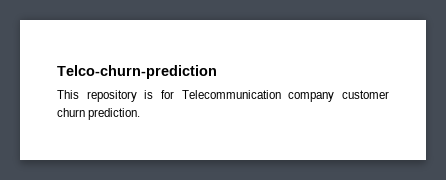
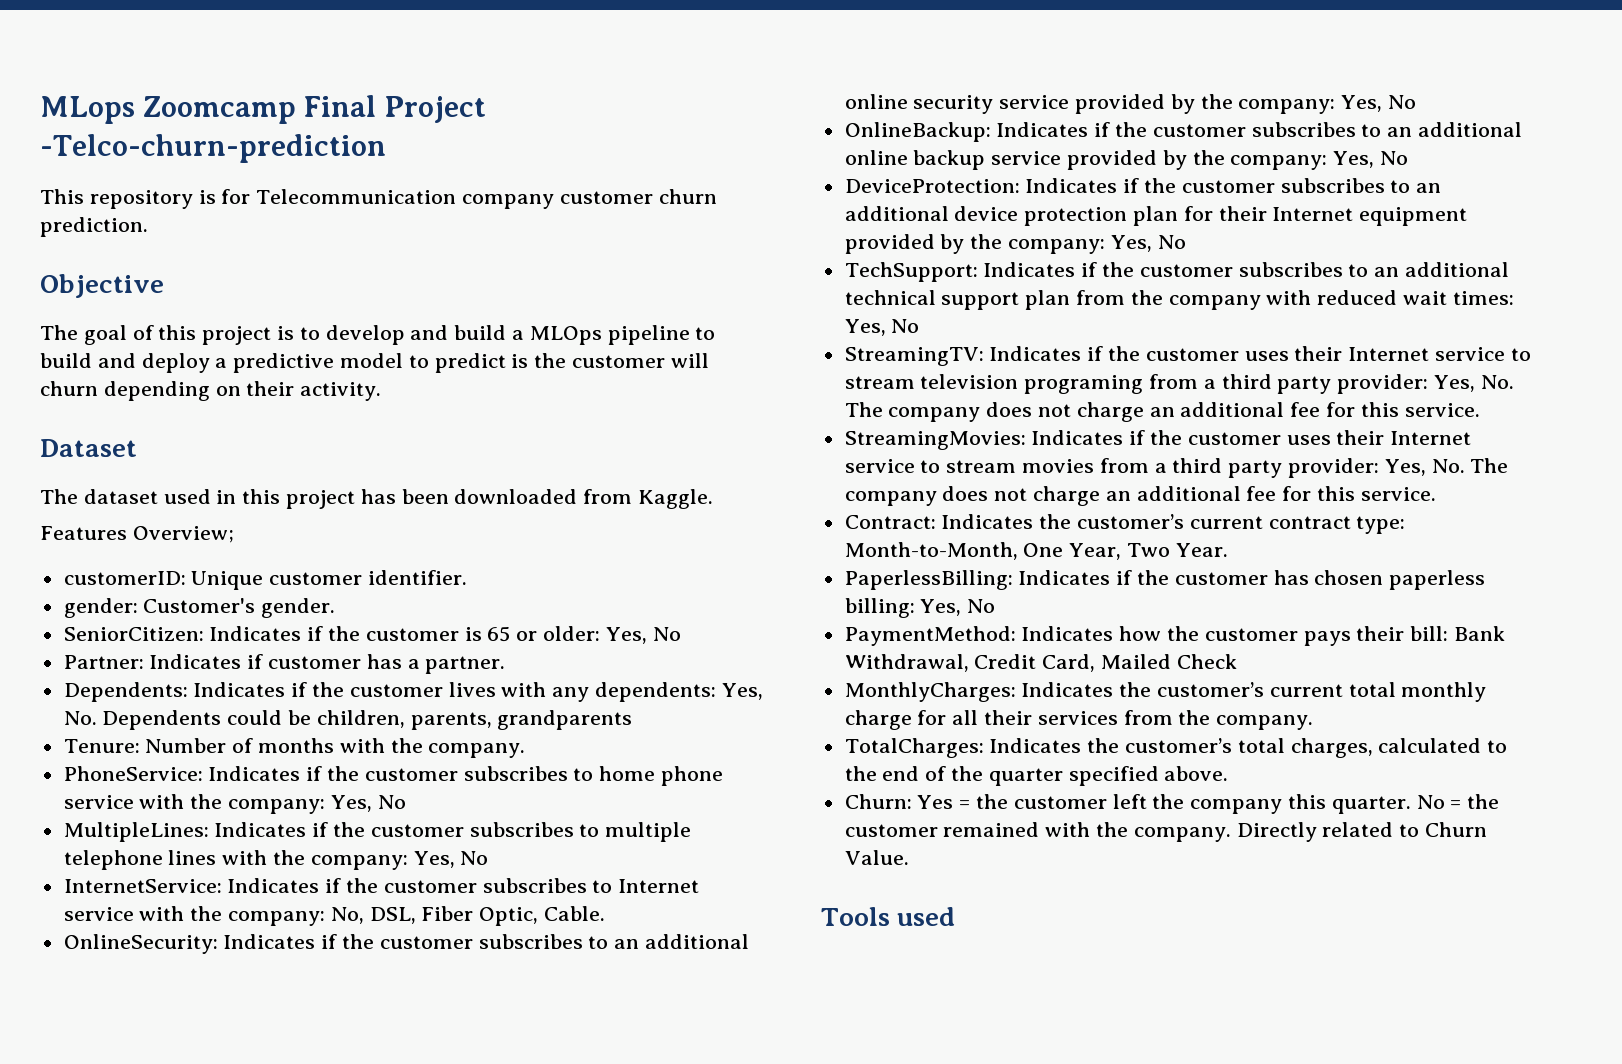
[57,65,217,79] Telco-churn-prediction -> [40,95,487,124] [40,134,386,163] MLops Zoomcamp Final Project -Telco-churn-prediction
(141, 114) none -> [40,274,164,298] [40,325,716,345] [40,353,709,373] [40,381,382,401] [40,439,137,457] [40,489,714,509] [40,526,234,543] [63,570,468,590] [63,598,336,618] [63,626,681,644] [63,654,506,674] [63,682,763,702] [63,710,633,730] [63,738,526,758] [63,766,724,786] [63,794,406,814] [63,822,692,842] [63,850,489,870] [63,878,700,893] [63,906,606,926] [63,934,750,954] [844,94,1417,114] [844,122,1523,142] [844,150,1409,170] [844,178,1442,193] [844,206,1468,226] [844,234,1186,254] [844,262,1510,282] [844,290,1514,310] [844,319,920,336] [844,346,1531,366] [844,374,1514,394] [844,402,1480,422] [844,430,1472,450] [844,458,1509,478] [844,486,1436,506] [844,514,1406,534] [844,542,1228,560] [844,570,1486,590] [844,598,996,618] [844,626,1506,646] [844,654,1237,672] [844,682,1487,702] [844,710,1314,730] [844,738,1508,758] [844,766,1229,786] [844,794,1500,814] [844,822,1488,842] [844,850,909,865] [821,907,956,926] // Objective // The goal of this project is to develop and build a MLOps pipeline to build and deploy a predictive model to predict is the customer will churn depending on their activity. // Dataset // The dataset used in this project has been downloaded from Kaggle. // Features Overview; // customerID: Unique customer identifier. // gender: Customer's gender. // SeniorCitizen: Indicates if the customer is 65 or older: Yes, No // Partner: Indicates if customer has a partner. // Dependents: Indicates if the customer lives with any dependents: Yes, No. Dependents could be children, parents, grandparents // Tenure: Number of months with the company. // PhoneService: Indicates if the customer subscribes to home phone service with the company: Yes, No // MultipleLines: Indicates if the customer subscribes to multiple telephone lines with the company: Yes, No // InternetService: Indicates if the customer subscribes to Internet service with the company: No, DSL, Fiber Optic, Cable. // OnlineSecurity: Indicates if the customer subscribes to an additional online security service provided by the company: Yes, No // OnlineBackup: Indicates if the customer subscribes to an additional online backup service provided by the company: Yes, No // DeviceProtection: Indicates if the customer subscribes to an additional device protection plan for their Internet equipment provided by the company: Yes, No // TechSupport: Indicates if the customer subscribes to an additional technical support plan from the company with reduced wait times: Yes, No // StreamingTV: Indicates if the customer uses their Internet service to stream television programing from a third party provider: Yes, No. The company does not charge an additional fee for this service. // StreamingMovies: Indicates if the customer uses their Internet service to stream movies from a third party provider: Yes, No. The company does not charge an additional fee for this service. // Contract: Indicates the customer’s current contract type: Month-to-Month, One Year, Two Year. // PaperlessBilling: Indicates if the customer has chosen paperless billing: Yes, No // PaymentMethod: Indicates how the customer pays their bill: Bank Withdrawal, Credit Card, Mailed Check // MonthlyCharges: Indicates the customer’s current total monthly charge for all their services from the company. // TotalCharges: Indicates the customer’s total charges, calculated to the end of the quarter specified above. // Churn: Yes = the customer left the company this quarter. No = the customer remained with the company. Directly related to Churn Value. // Tools used

